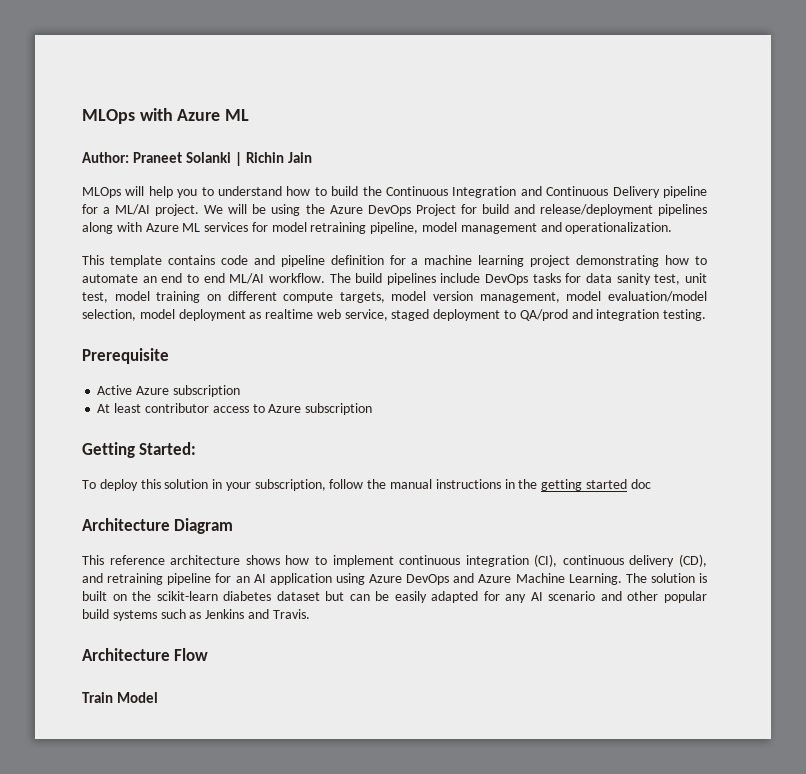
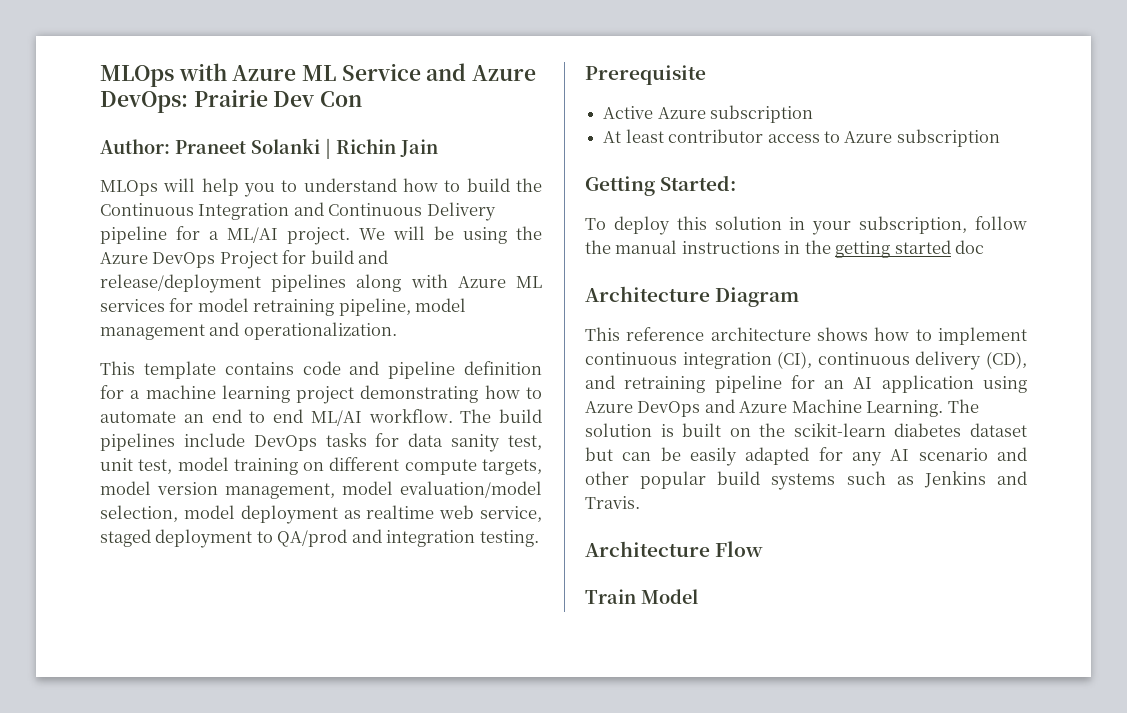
(250, 115) none -> [341,63,537,81] [100,89,363,113] Service and Azure DevOps: Prairie Dev Con

